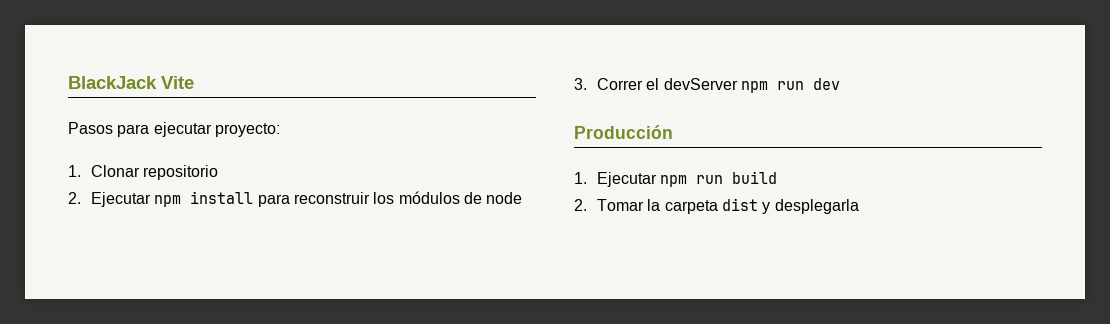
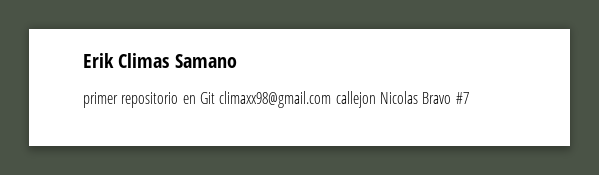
[68,76,194,89] [68,122,280,137] [68,165,219,180] [68,191,523,207] [574,78,840,93] [574,125,673,139] [574,171,778,187] [574,198,859,214] BlackJack Vite // Pasos para ejecutar proyecto: // 1. Clonar repositorio // 2. Ejecutar npm install para reconstruir los módulos de node // 3. Correr el devServer npm run dev // Producción // 1. Ejecutar npm run build // 2. Tomar la carpeta dist y desplegarla -> [83,53,237,68] [83,91,469,108] Erik Climas Samano // primer repositorio en Git climaxx98@gmail.com callejon Nicolas Bravo #7

